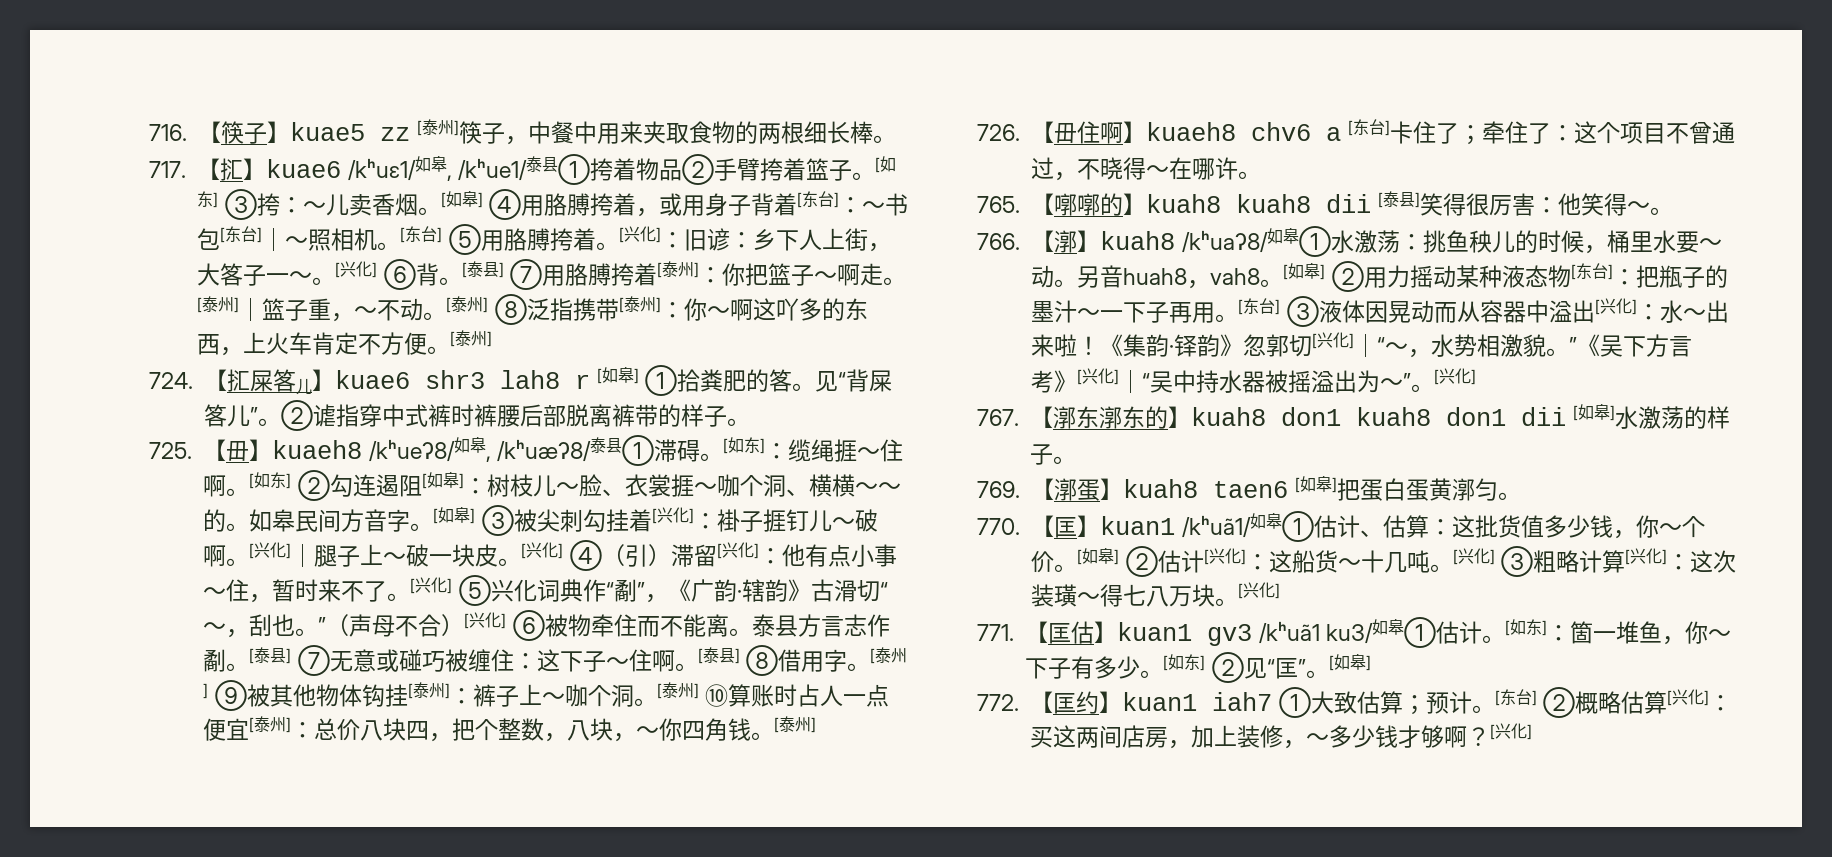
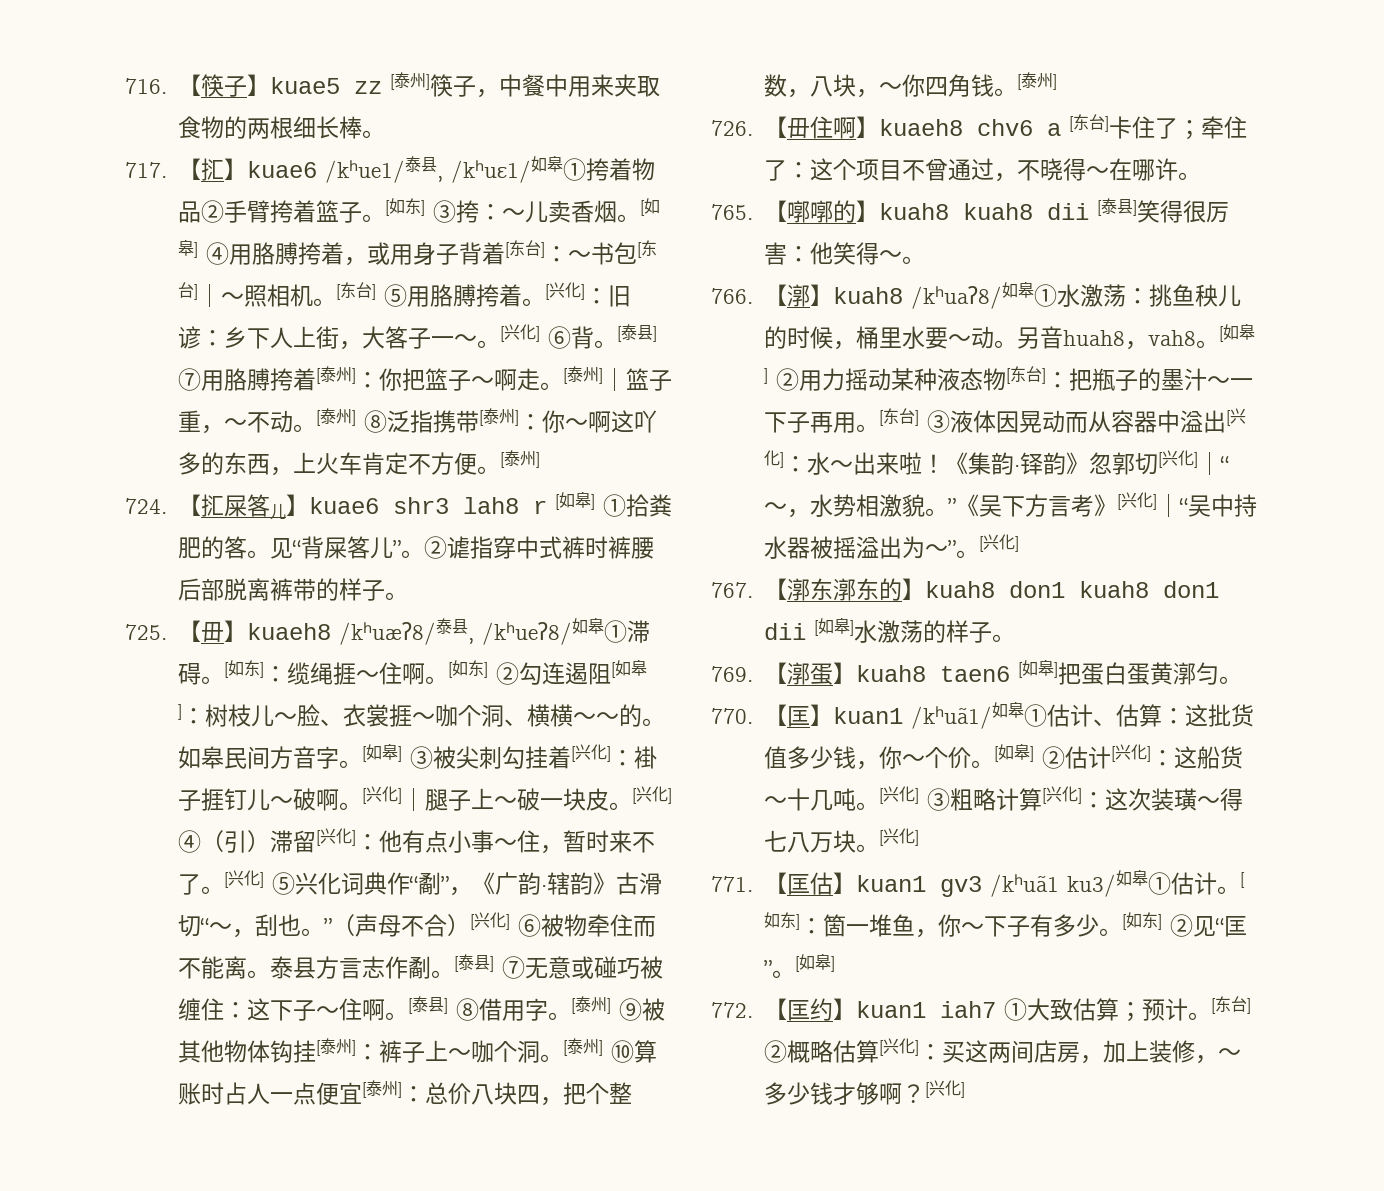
[347,156,447,181] [446,156,558,181] /kʰuɛ1/如皋, /kʰue1/泰县 -> [325,156,438,183] [437,156,564,183] /kʰue1/泰县, /kʰuɛ1/如皋
[368,437,486,462] [485,437,622,462] /kʰueʔ8/如皋, /kʰuæʔ8/泰县 -> [339,618,469,645] [468,618,605,645] /kʰuæʔ8/泰县, /kʰueʔ8/如皋

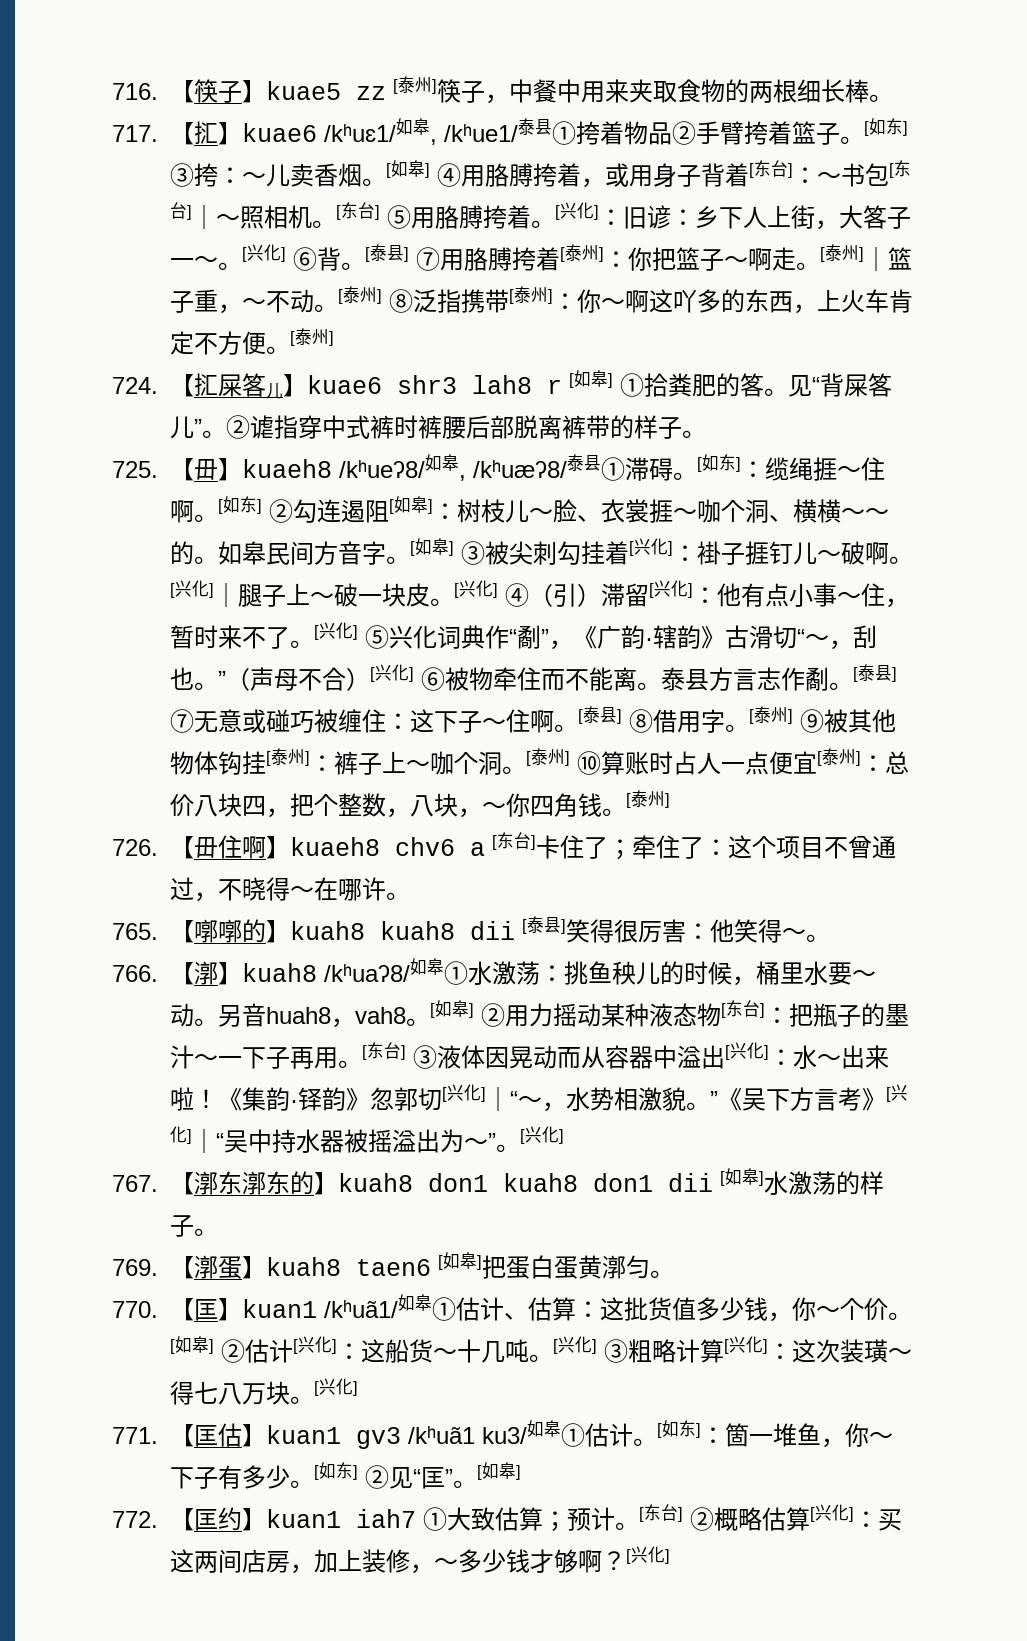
[325,156,438,183] [437,156,564,183] /kʰue1/泰县, /kʰuɛ1/如皋 -> [323,118,430,142] [429,118,552,145] /kʰuɛ1/如皋, /kʰue1/泰县
[339,618,469,645] [468,618,605,645] /kʰuæʔ8/泰县, /kʰueʔ8/如皋 -> [338,454,459,478] [458,454,601,481] /kʰueʔ8/如皋, /kʰuæʔ8/泰县

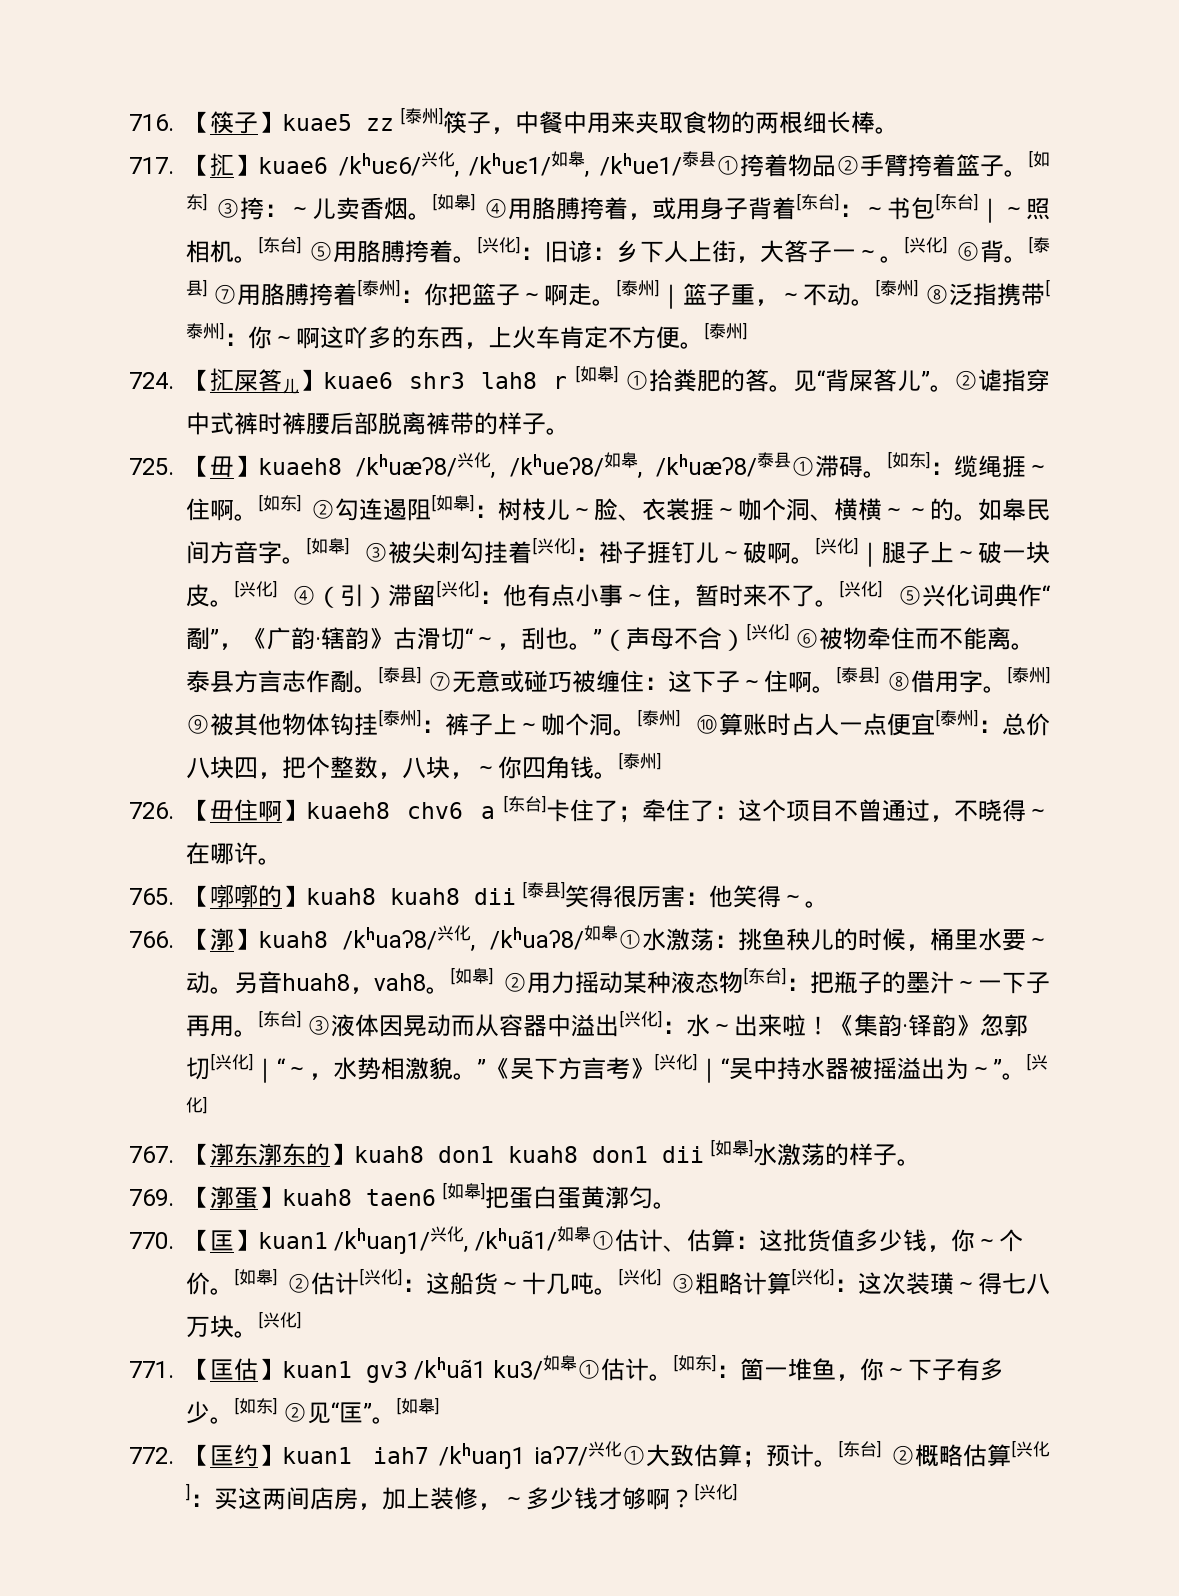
(317, 132) none -> [338,151,455,176] [453,171,459,178] /kʰuɛ6/兴化,
(332, 468) none -> [356,452,492,477] [490,472,496,479] /kʰuæʔ8/兴化,
(410, 973) none -> [436,925,471,941] [469,927,584,952] 兴化, /kʰuaʔ8/
(317, 1308) none -> [334,1226,465,1254] [463,1246,469,1253] /kʰuaŋ1/兴化,
(416, 1518) none -> [438,1441,623,1469] /kʰuaŋ1 iaʔ7/兴化

